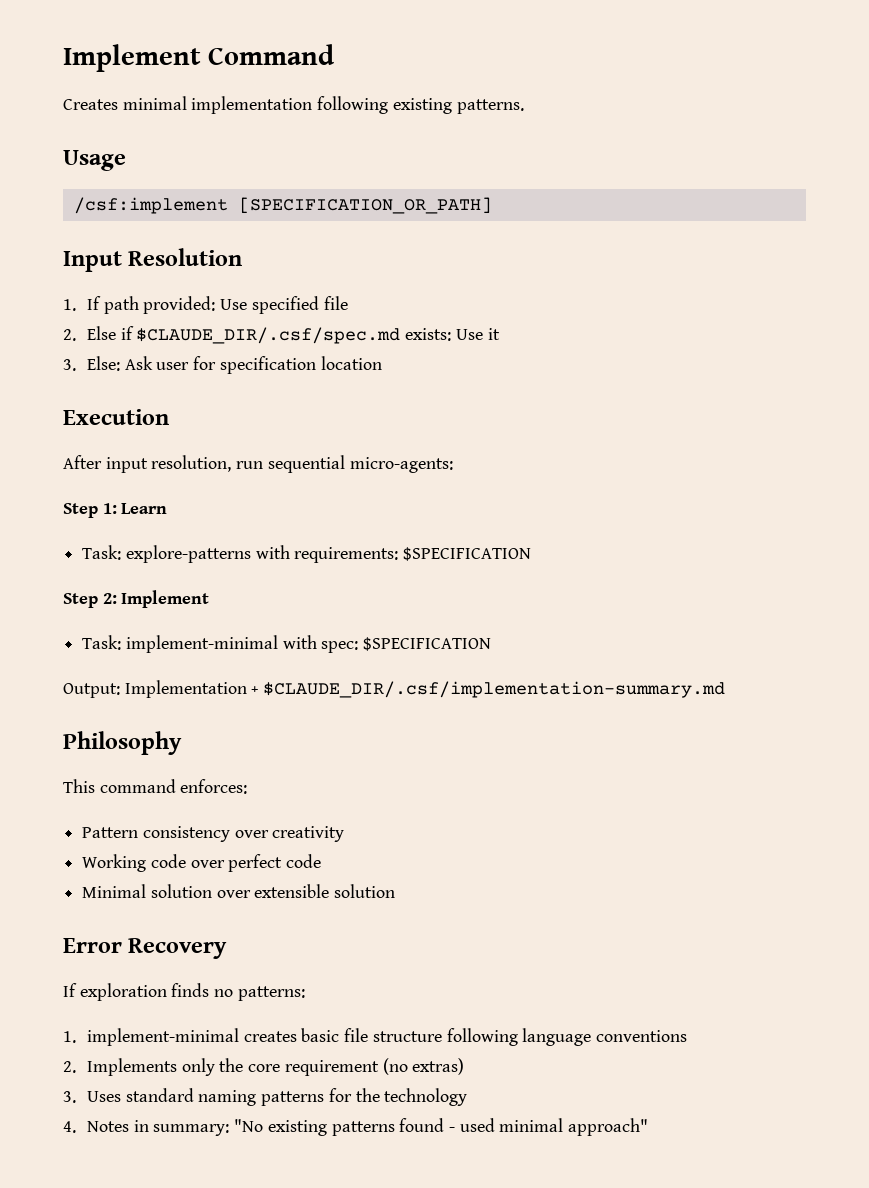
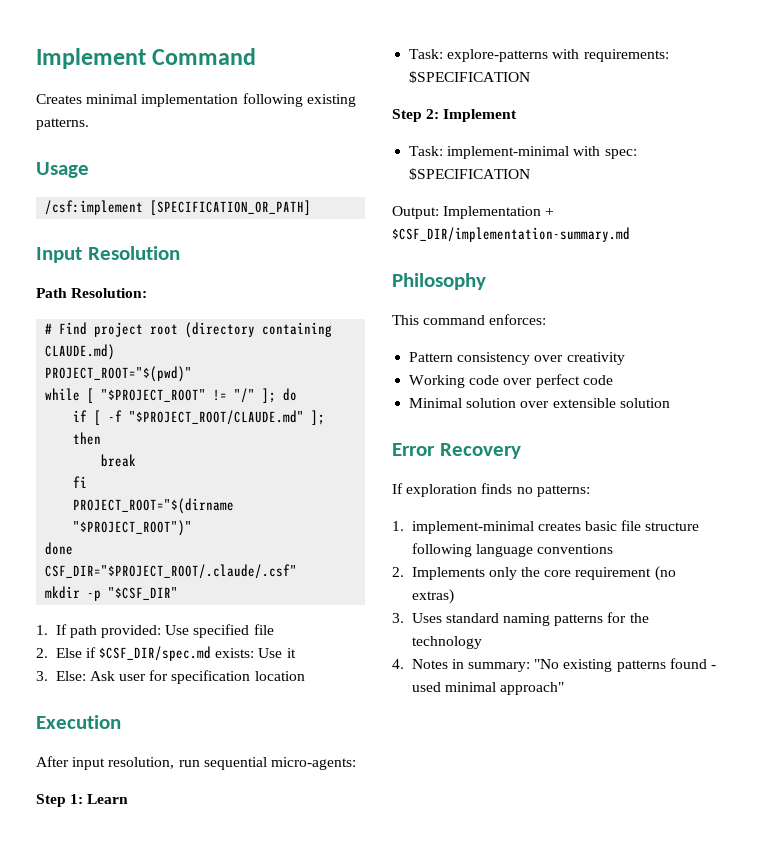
(243, 257) none -> [36,288,148,298] [45,322,333,338] [45,344,116,360] [45,366,193,382] [45,388,298,403] [73,410,326,425] [73,432,102,445] [101,454,137,467] [73,476,88,488] [73,498,235,514] [73,520,193,536] [45,542,74,555] [45,564,298,579] [45,586,179,601] // Path Resolution: // # Find project root (directory containing CLAUDE.md) // PROJECT_ROOT="$(pwd)" // while [ "$PROJECT_ROOT" != "/" ]; do // if [ -f "$PROJECT_ROOT/CLAUDE.md" ]; then // break // fi // PROJECT_ROOT="$(dirname "$PROJECT_ROOT")" // done // CSF_DIR="$PROJECT_ROOT/.claude/.csf" // mkdir -p "$CSF_DIR"
[136,327,401,344] $CLAUDE_DIR/.csf/spec.md -> [99,646,212,661] $CSF_DIR/spec.md
[263,681,726,698] $CLAUDE_DIR/.csf/implementation-summary.md -> [392,227,630,242] $CSF_DIR/implementation-summary.md

